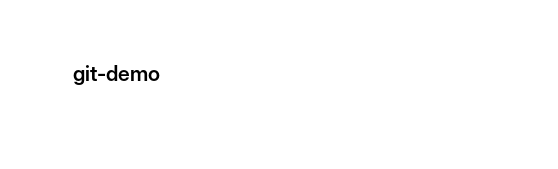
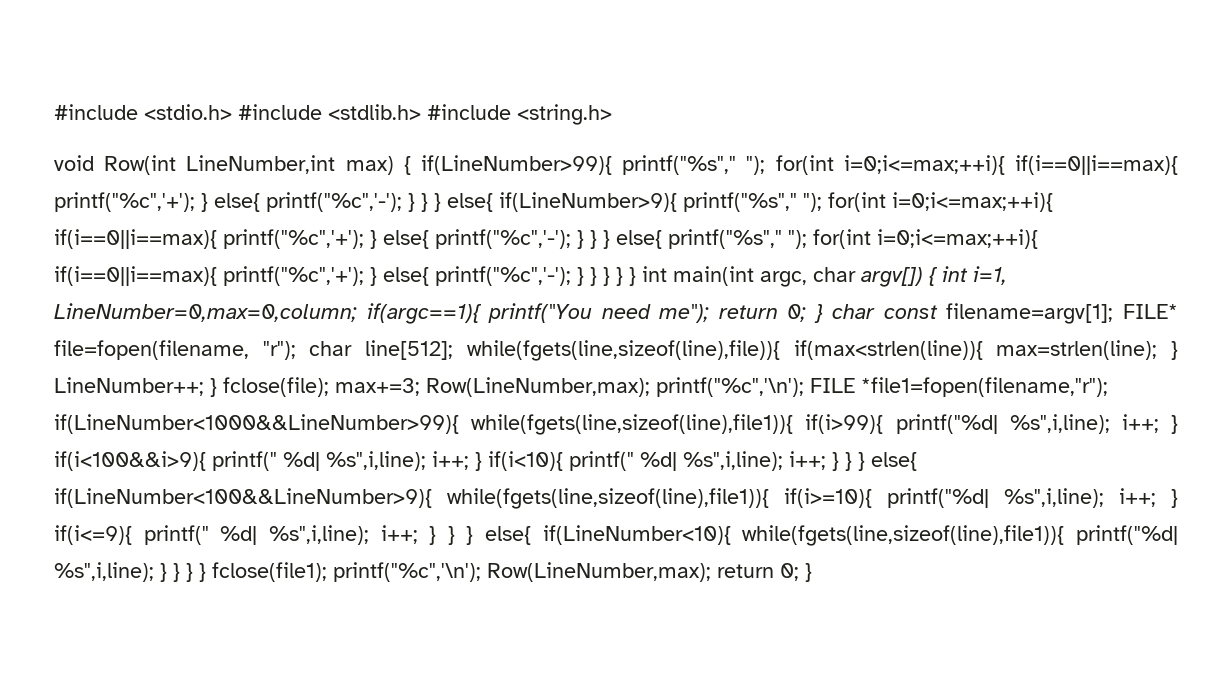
[73,65,160,85] git-demo -> [54,104,612,125] [54,155,1179,175] [54,192,1053,212] [54,229,1038,249] [54,266,1007,287] [54,303,1178,324] [54,340,1178,361] [54,377,1108,397] [54,414,1178,435] [54,451,917,471] [54,488,1178,509] [54,525,1178,546] [54,562,812,582] #include <stdio.h> #include <stdlib.h> #include <string.h> // void Row(int LineNumber,int max) { if(LineNumber>99){ printf("%s"," "); for(int i=0;i<=max;++i){ if(i==0||i==max){ printf("%c",'+'); } else{ printf("%c",'-'); } } } else{ if(LineNumber>9){ printf("%s"," "); for(int i=0;i<=max;++i){ if(i==0||i==max){ printf("%c",'+'); } else{ printf("%c",'-'); } } } else{ printf("%s"," "); for(int i=0;i<=max;++i){ if(i==0||i==max){ printf("%c",'+'); } else{ printf("%c",'-'); } } } } } int main(int argc, char argv[]) { int i=1, LineNumber=0,max=0,column; if(argc==1){ printf("You need me"); return 0; } char const filename=argv[1]; FILE* file=fopen(filename, "r"); char line[512]; while(fgets(line,sizeof(line),file)){ if(max<strlen(line)){ max=strlen(line); } LineNumber++; } fclose(file); max+=3; Row(LineNumber,max); printf("%c",'\n'); FILE *file1=fopen(filename,"r"); if(LineNumber<1000&&LineNumber>99){ while(fgets(line,sizeof(line),file1)){ if(i>99){ printf("%d| %s",i,line); i++; } if(i<100&&i>9){ printf(" %d| %s",i,line); i++; } if(i<10){ printf(" %d| %s",i,line); i++; } } } else{ if(LineNumber<100&&LineNumber>9){ while(fgets(line,sizeof(line),file1)){ if(i>=10){ printf("%d| %s",i,line); i++; } if(i<=9){ printf(" %d| %s",i,line); i++; } } } else{ if(LineNumber<10){ while(fgets(line,sizeof(line),file1)){ printf("%d| %s",i,line); } } } } fclose(file1); printf("%c",'\n'); Row(LineNumber,max); return 0; }

